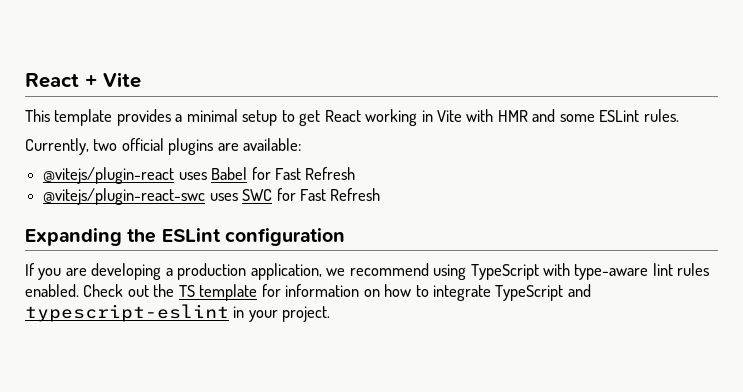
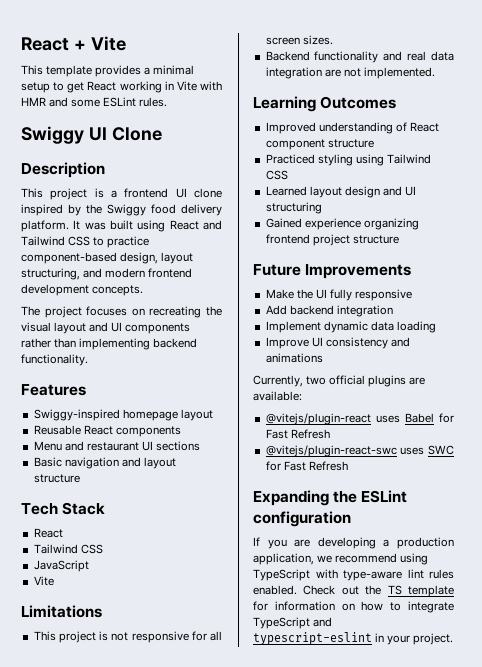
(679, 115) none -> [21,126,162,144] [21,162,105,178] [21,188,222,200] [21,204,222,216] [21,220,222,232] [21,236,150,248] [21,252,194,264] [21,268,193,280] [21,284,144,296] [21,306,222,318] [21,322,191,334] [21,338,198,350] [21,354,88,366] [21,384,86,396] [33,409,213,421] [33,425,181,437] [33,441,201,451] [33,457,176,469] [33,474,80,483] [21,502,106,515] [33,528,63,538] [33,544,103,554] [33,560,89,572] [33,576,54,586] [21,605,102,618] [33,631,222,643] [265,35,333,45] [265,51,454,63] [265,67,435,79] [253,96,397,112] [265,122,439,134] [265,139,374,150] [265,154,431,166] [265,170,288,180] [265,186,417,198] [265,202,322,214] [265,218,419,230] [265,234,399,246] [253,264,412,279] [265,289,413,301] [265,305,393,317] [265,321,436,333] [265,337,410,349] [265,353,323,363] // Swiggy UI Clone // Description // This project is a frontend UI clone inspired by the Swiggy food delivery platform. It was built using React and Tailwind CSS to practice component-based design, layout structuring, and modern frontend development concepts. // The project focuses on recreating the visual layout and UI components rather than implementing backend functionality. // Features // Swiggy-inspired homepage layout // Reusable React components // Menu and restaurant UI sections // Basic navigation and layout structure // Tech Stack // React // Tailwind CSS // JavaScript // Vite // Limitations // This project is not responsive for all screen sizes. // Backend functionality and real data integration are not implemented. // Learning Outcomes // Improved understanding of React component structure // Practiced styling using Tailwind CSS // Learned layout design and UI structuring // Gained experience organizing frontend project structure // Future Improvements // Make the UI fully responsive // Add backend integration // Implement dynamic data loading // Improve UI consistency and animations

